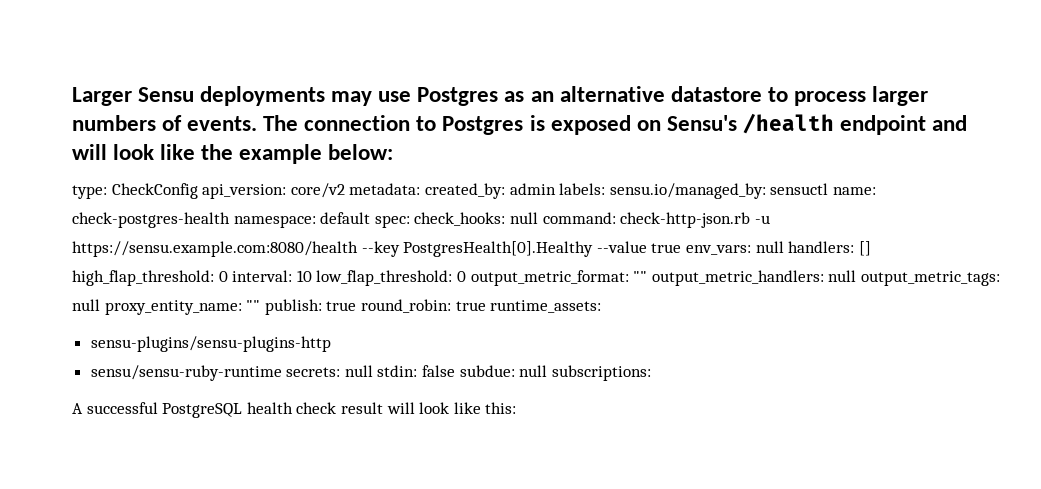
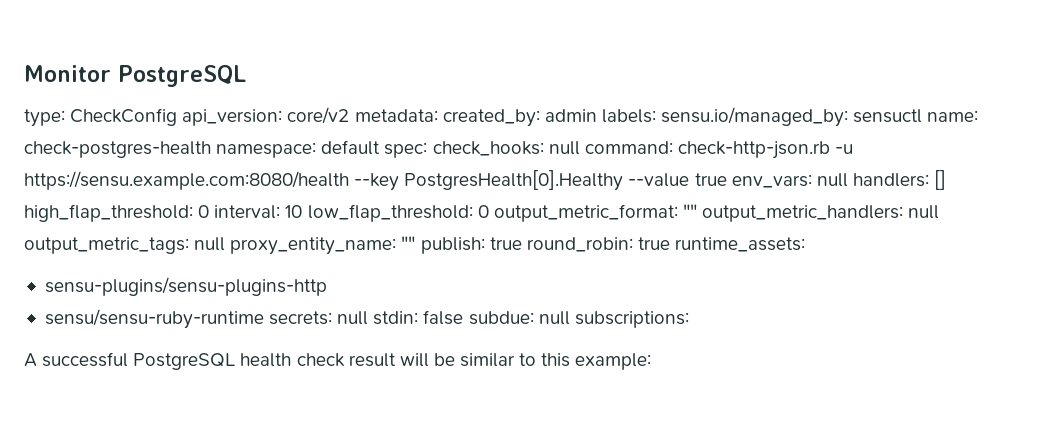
[72,86,928,106] [72,113,967,135] [72,144,394,164] Larger Sensu deployments may use Postgres as an alternative datastore to process larger numbers of events. The connection to Postgres is exposed on Sensu's /health endpoint and will look like the example below: -> [24,65,246,87] Monitor PostgreSQL
[419,402,517,414] look like this: -> [433,353,652,370] be similar to this example:

